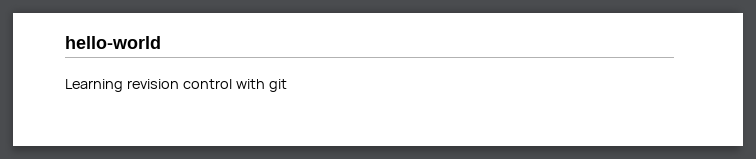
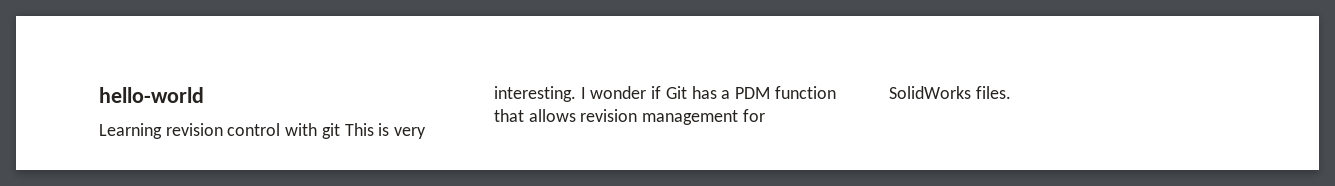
(287, 85) none -> [344,123,427,139] [494,86,836,102] [494,109,765,125] [889,86,1011,99] This is very interesting. I wonder if Git has a PDM function that allows revision management for SolidWorks files.

